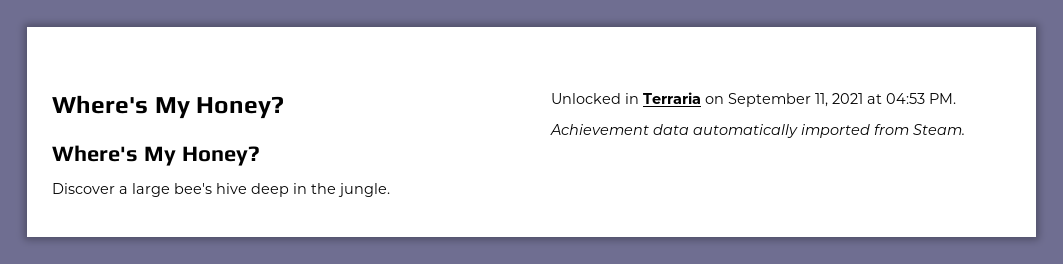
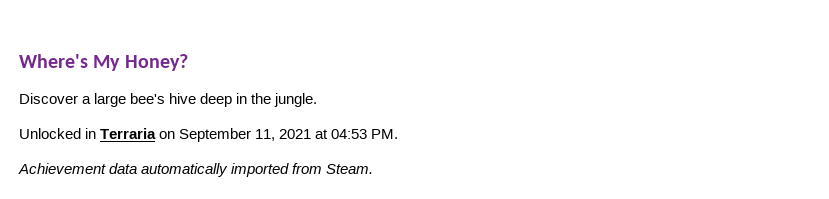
[52,95,285,119] [52,145,260,166] Where's My Honey? // Where's My Honey? -> [19,54,188,71] Where's My Honey?

